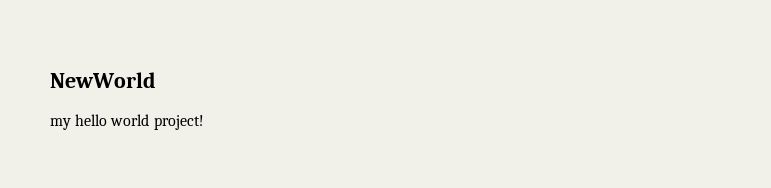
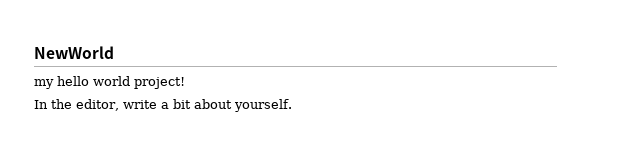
(204, 122) none -> [34,99,292,112] // In the editor, write a bit about yourself.

